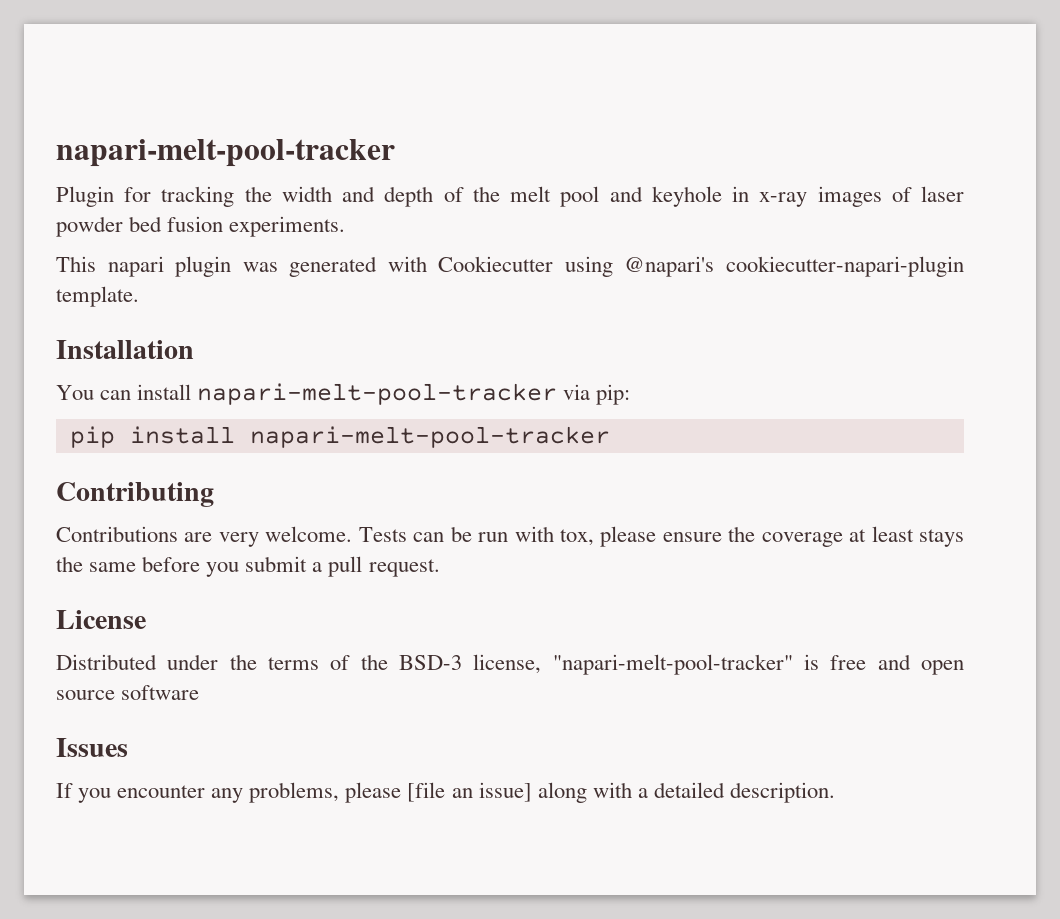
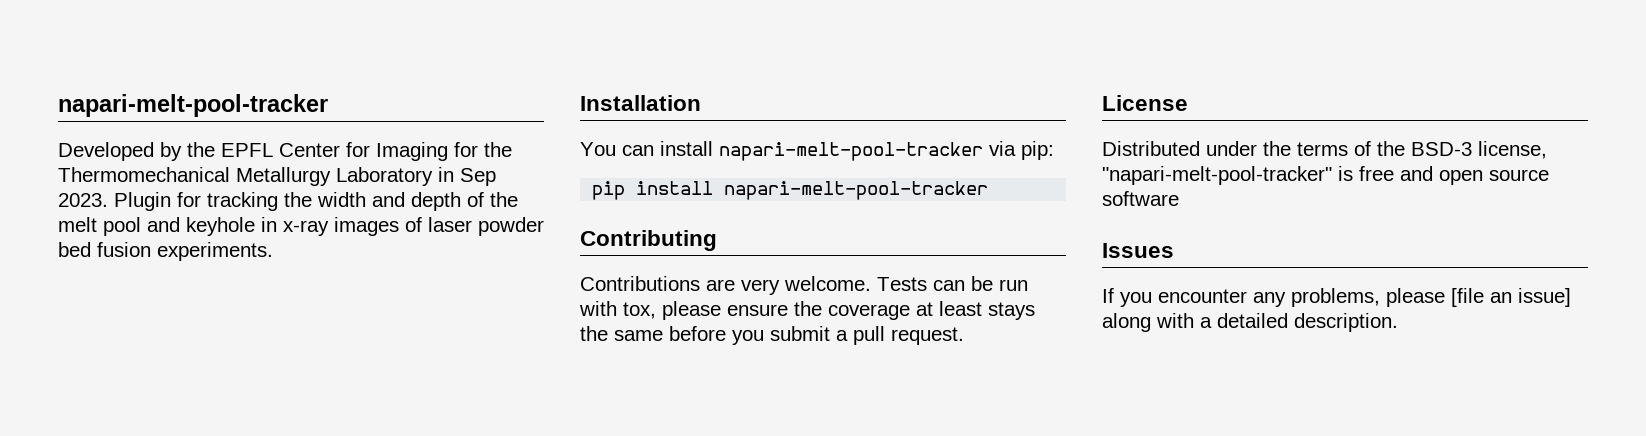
[56,139,395,167] napari-melt-pool-tracker // -> [58,94,328,117] [58,142,512,161] [58,167,496,186] [58,193,108,207] napari-melt-pool-tracker // Developed by the EPFL Center for Imaging for the Thermomechanical Metallurgy Laboratory in Sep 2023.
[56,256,964,277] [56,286,139,307] // This napari plugin was generated with Cookiecutter using @napari's cookiecutter-napari-plugin template. -> (273, 251) none

